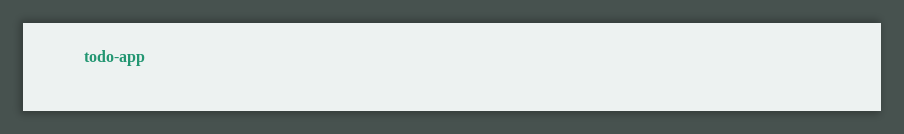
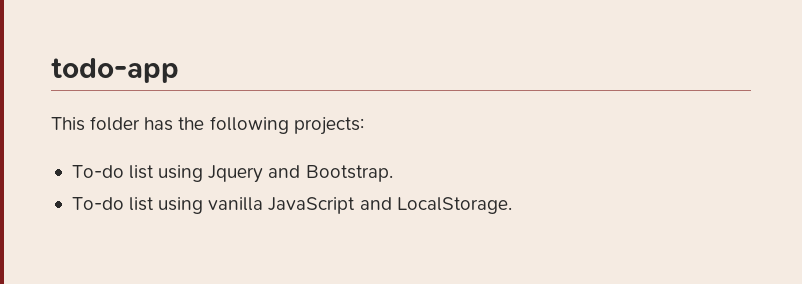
(145, 58) none -> [51,116,364,135] [71,165,393,183] [71,197,512,214] // This folder has the following projects: // To-do list using Jquery and Bootstrap. // To-do list using vanilla JavaScript and LocalStorage.

